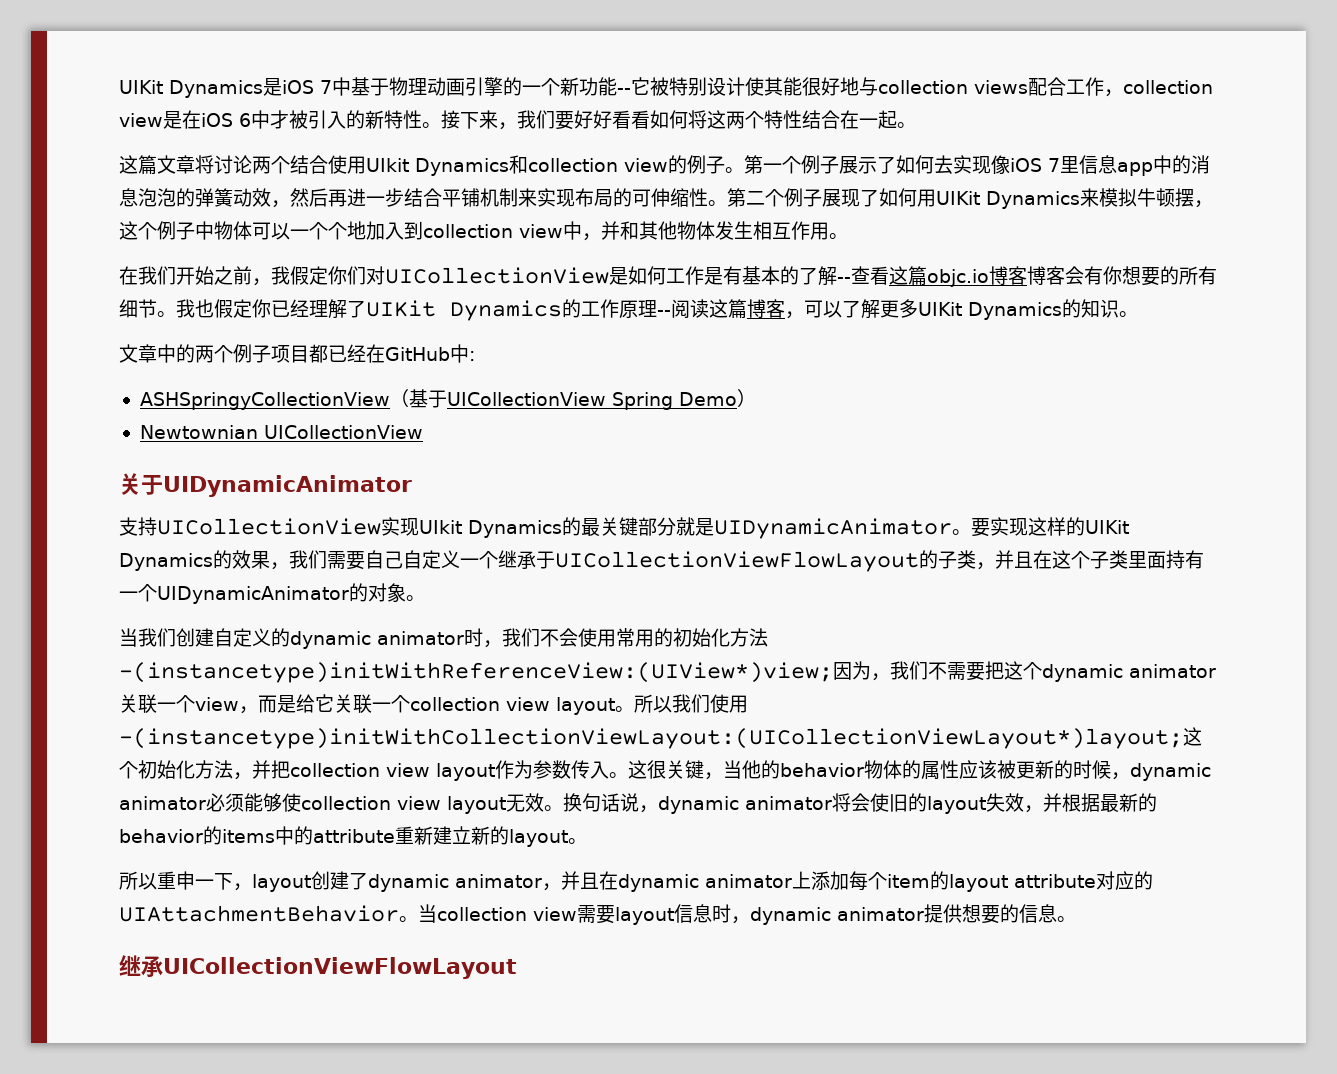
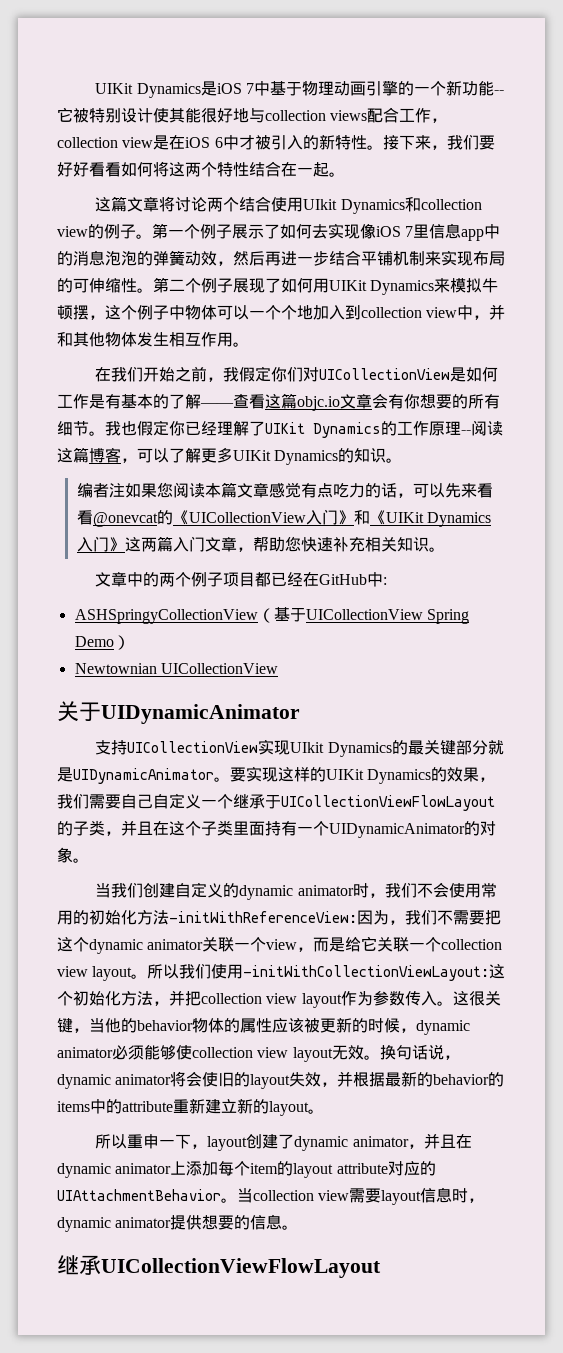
[837,277,851,283] -- -> [200,403,234,407] ——
[989,266,1065,285] 博客博客 -> [340,394,372,409] 文章
(1138, 314) none -> [76,482,493,498] [76,509,491,527] [76,536,445,552] // 编者注如果您阅读本篇文章感觉有点吃力的话，可以先来看看@onevcat的《UICollectionView入门》和《UIKit Dynamics入门》这两篇入门文章，帮助您快速补充相关知识。
[119,662,833,683] -(instancetype)initWithReferenceView:(UIView*)view; -> [169,911,357,923] -initWithReferenceView:
[119,728,1183,749] -(instancetype)initWithCollectionViewLayout:(UICollectionViewLayout*)layout; -> [243,965,490,981] -initWithCollectionViewLayout:

